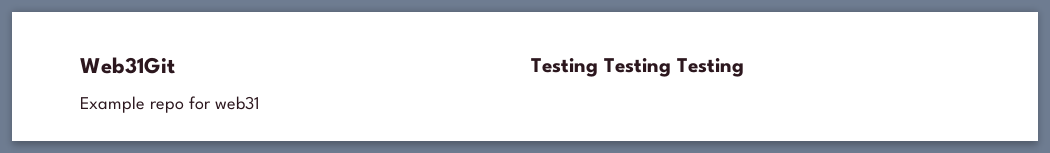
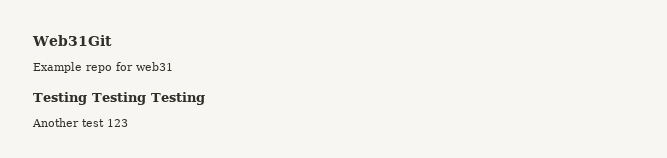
(744, 67) none -> [32,118,128,127] // Another test 123

